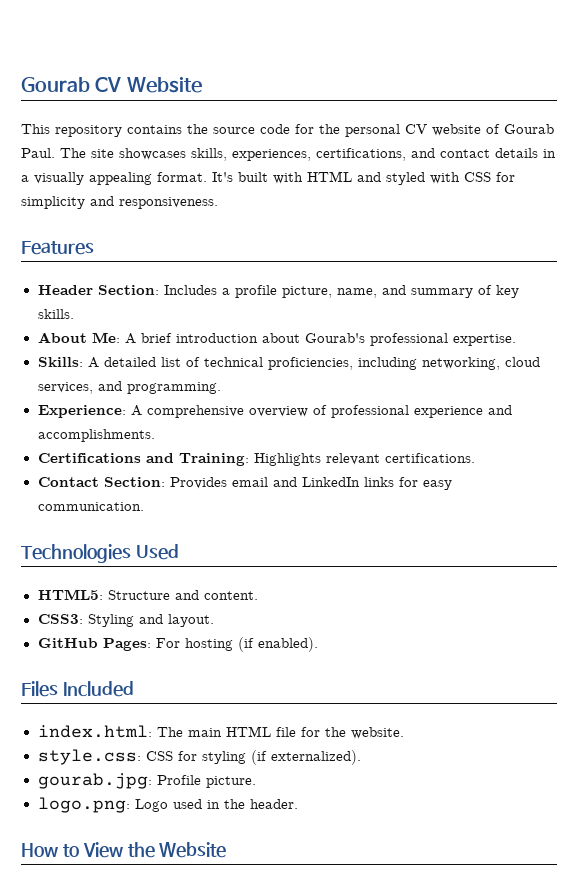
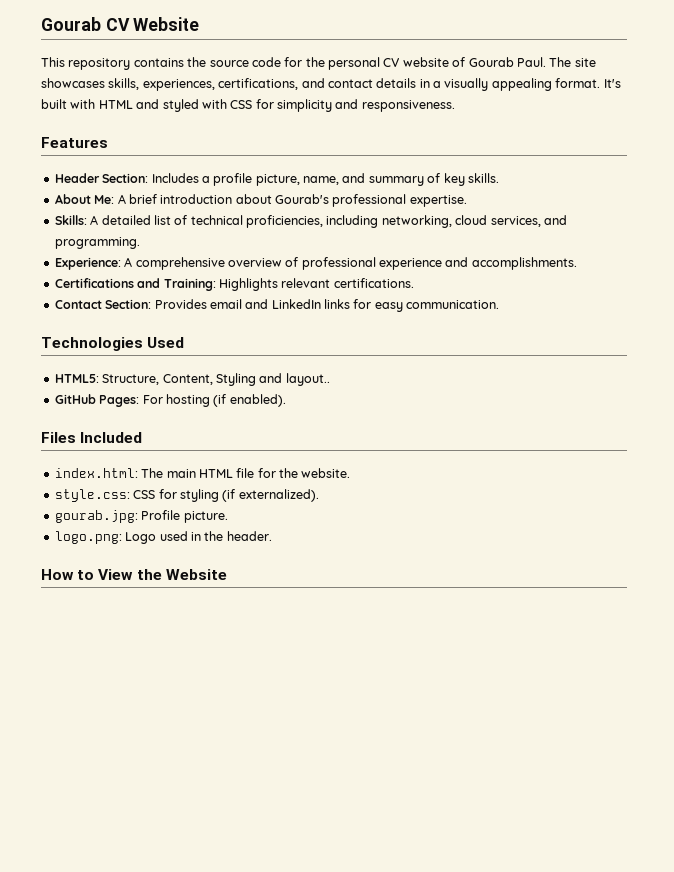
[107,590,258,600] [37,614,83,624] Structure and content. // CSS3: -> [102,374,213,385] Structure, Content,
[167,614,214,627] layout. -> [285,373,330,386] layout..

